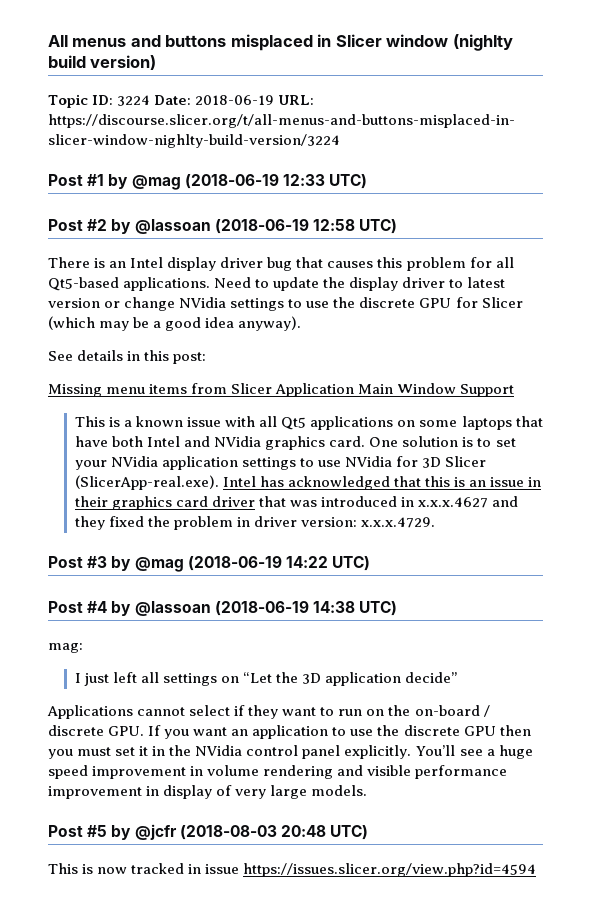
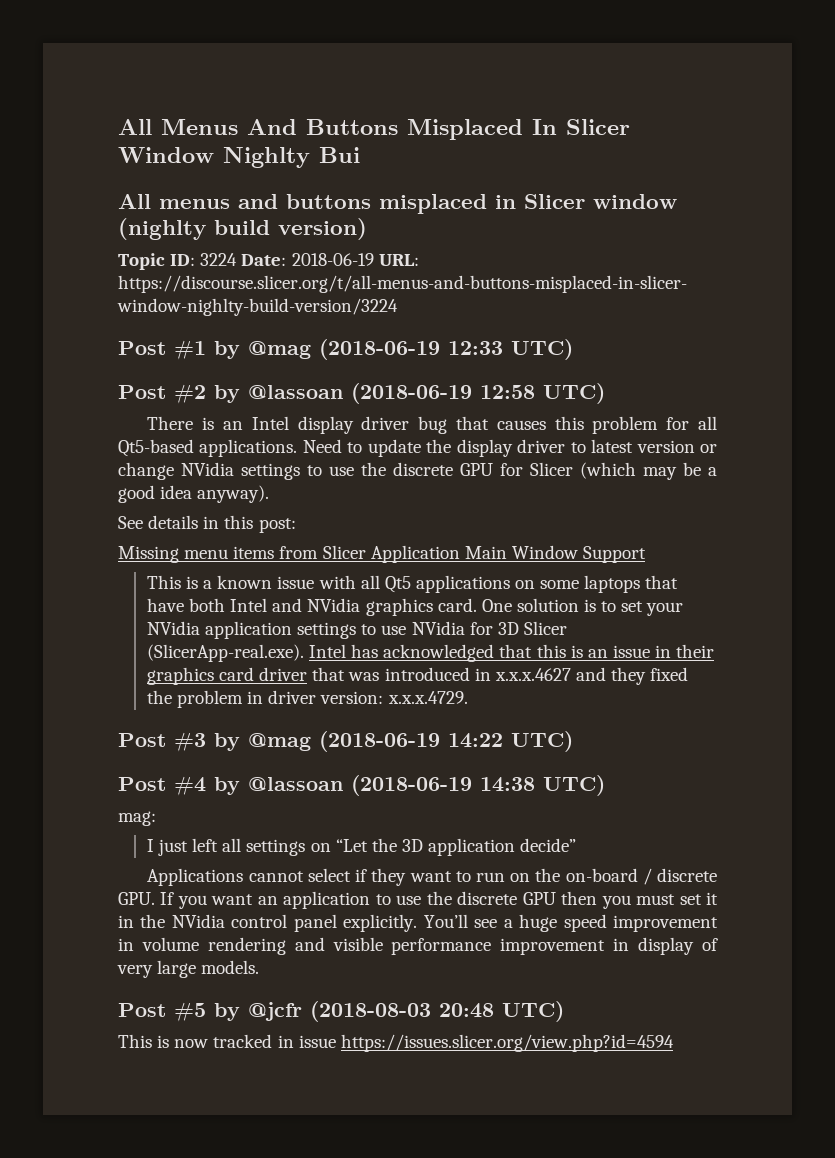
[48,35,68,47] All -> [118,119,630,140] [118,147,360,168] [118,194,151,209] All Menus And Buttons Misplaced In Slicer Window Nighlty Bui // All

